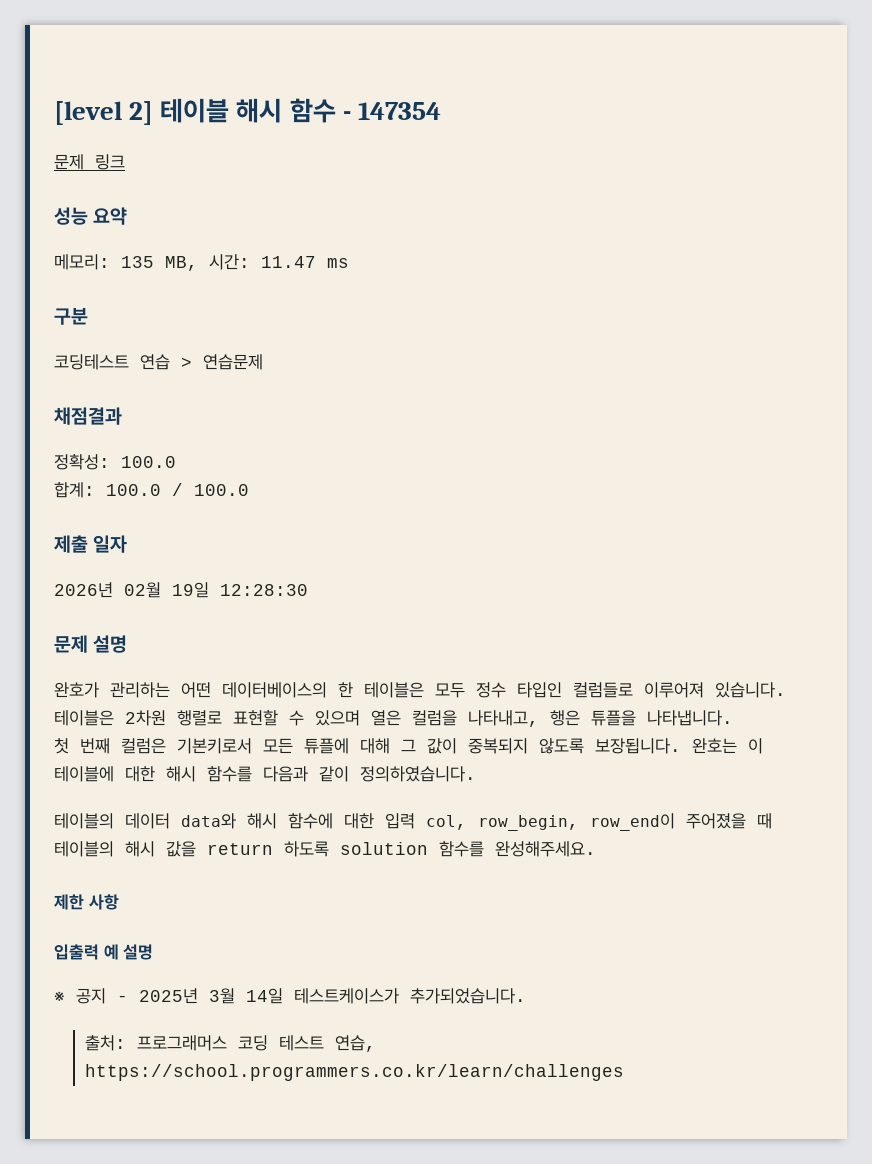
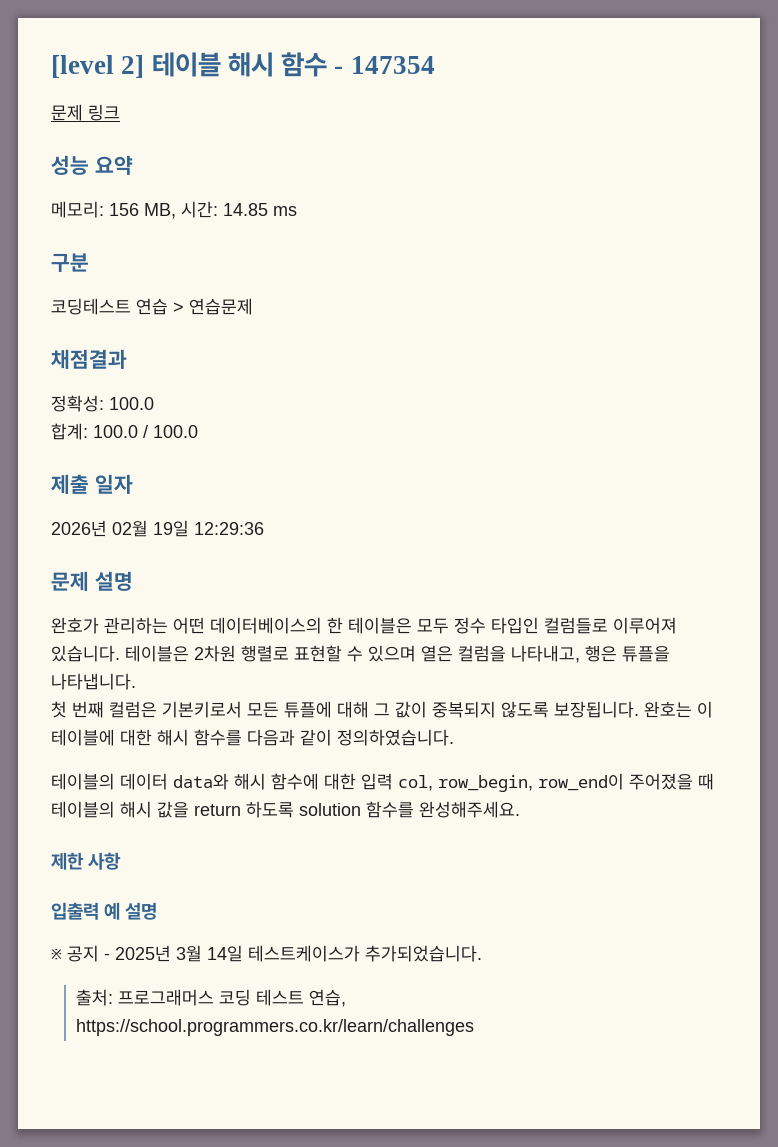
[121,256,154,268] 135 -> [109,203,139,216] 156
[261,256,316,268] 11.47 -> [223,203,268,216] 14.85
[220,584,308,596] 12:28:30 -> [194,522,264,535] 12:29:36

